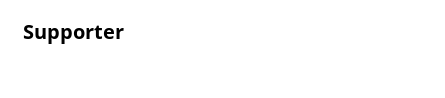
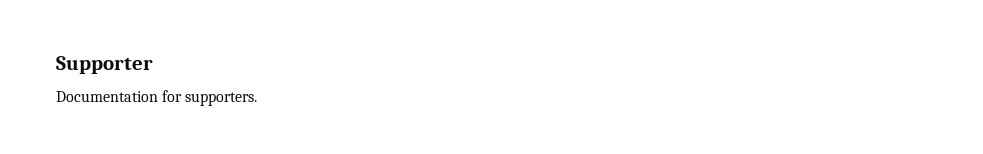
(124, 34) none -> [56,90,258,106] // Documentation for supporters.

